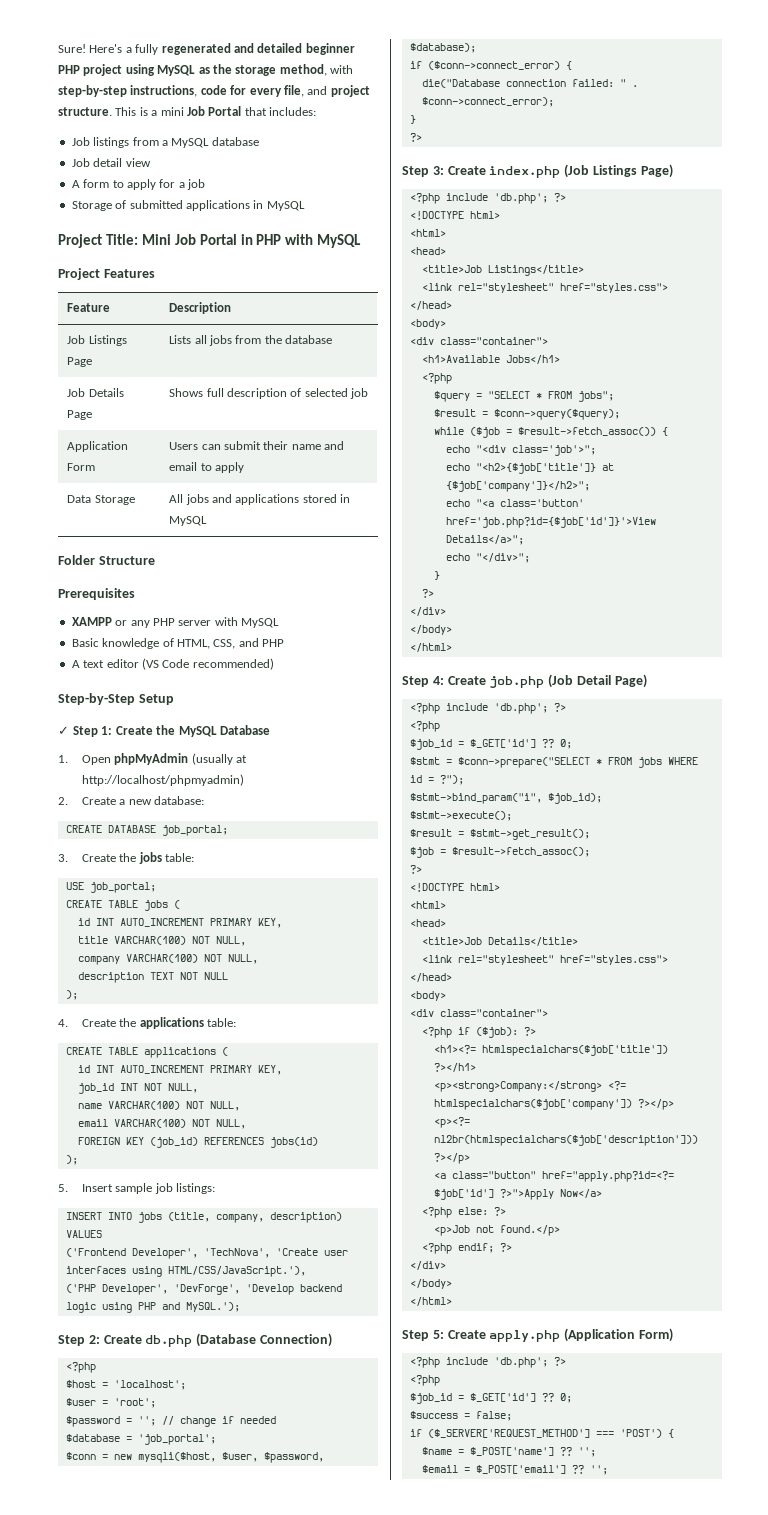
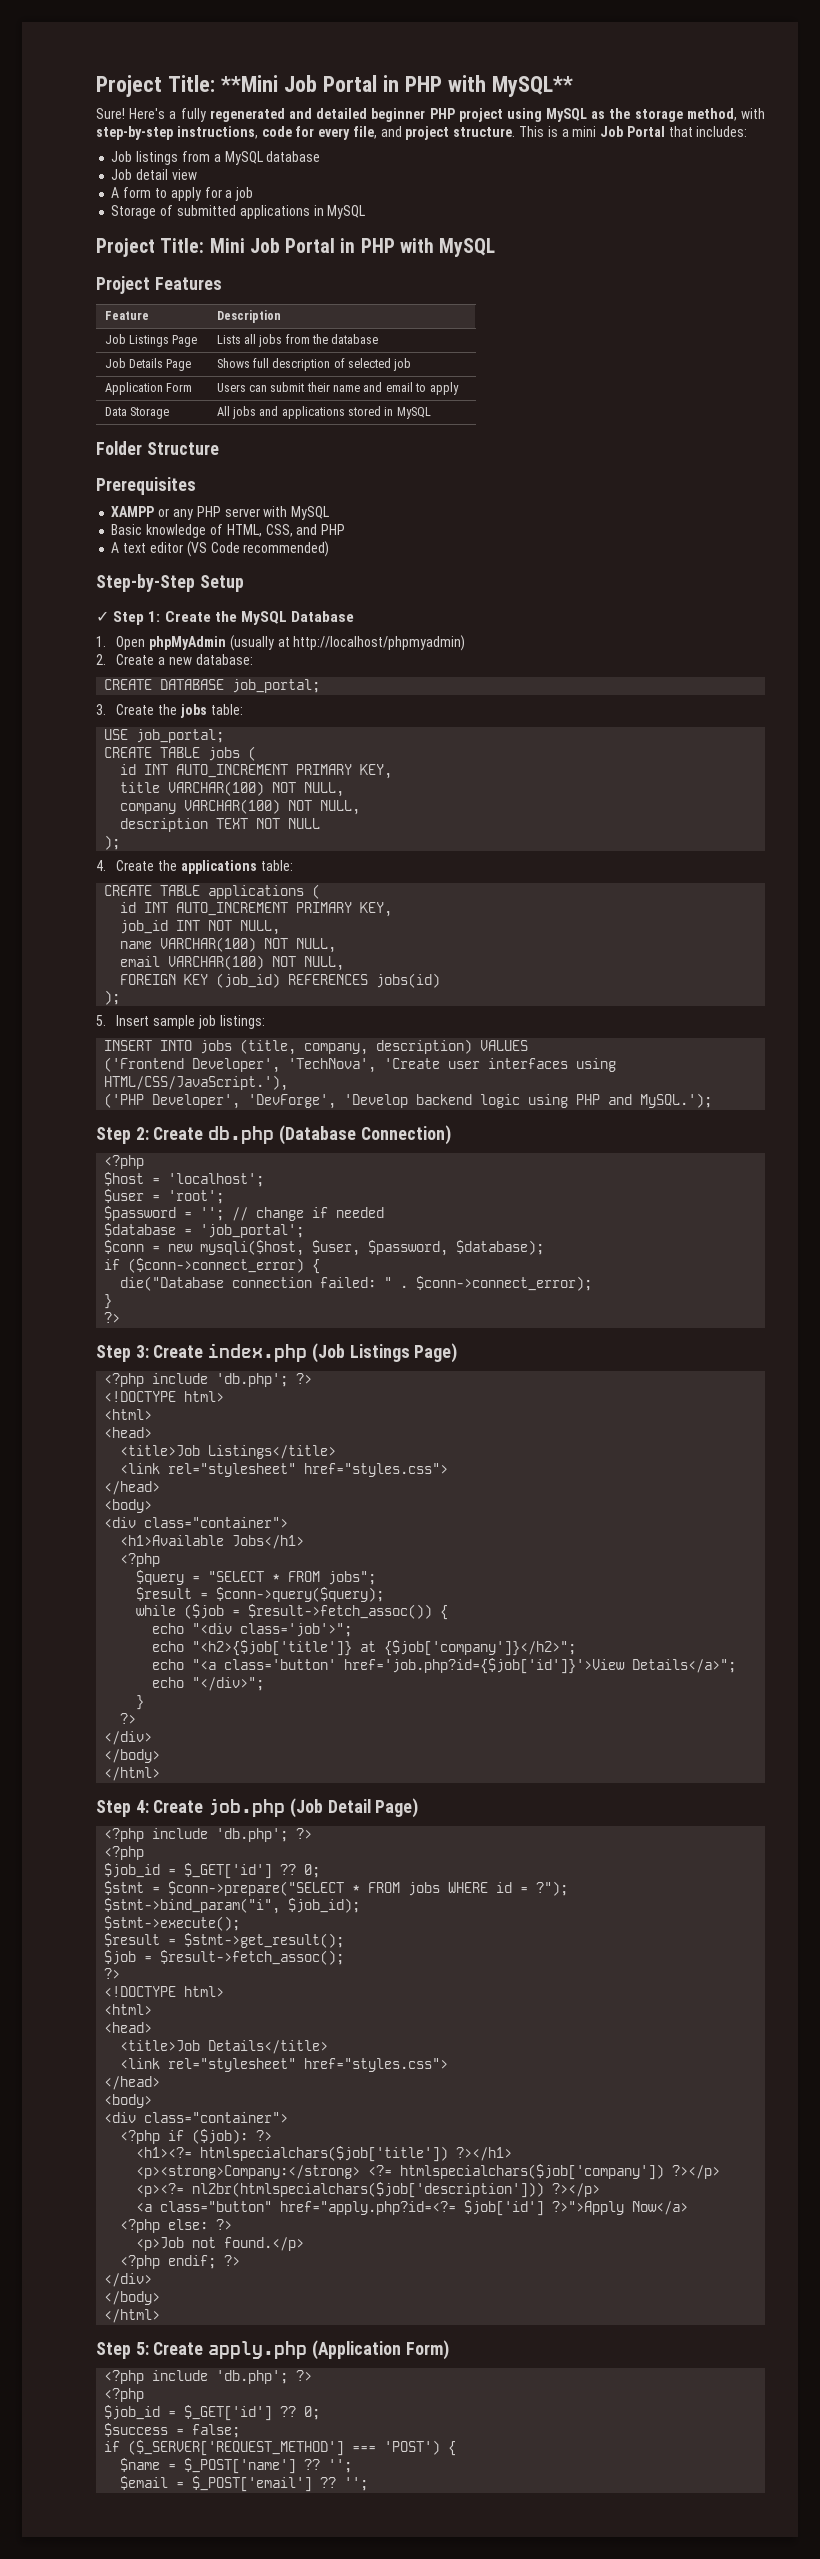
(58, 48) none -> [96,75,573,97] Project Title: **Mini Job Portal in PHP with MySQL** //

